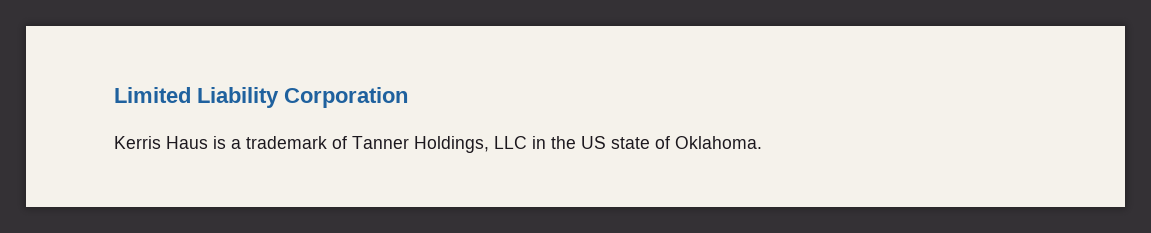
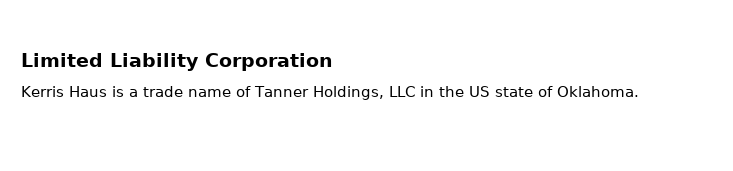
[246,136,327,149] trademark -> [143,86,231,97] trade name

